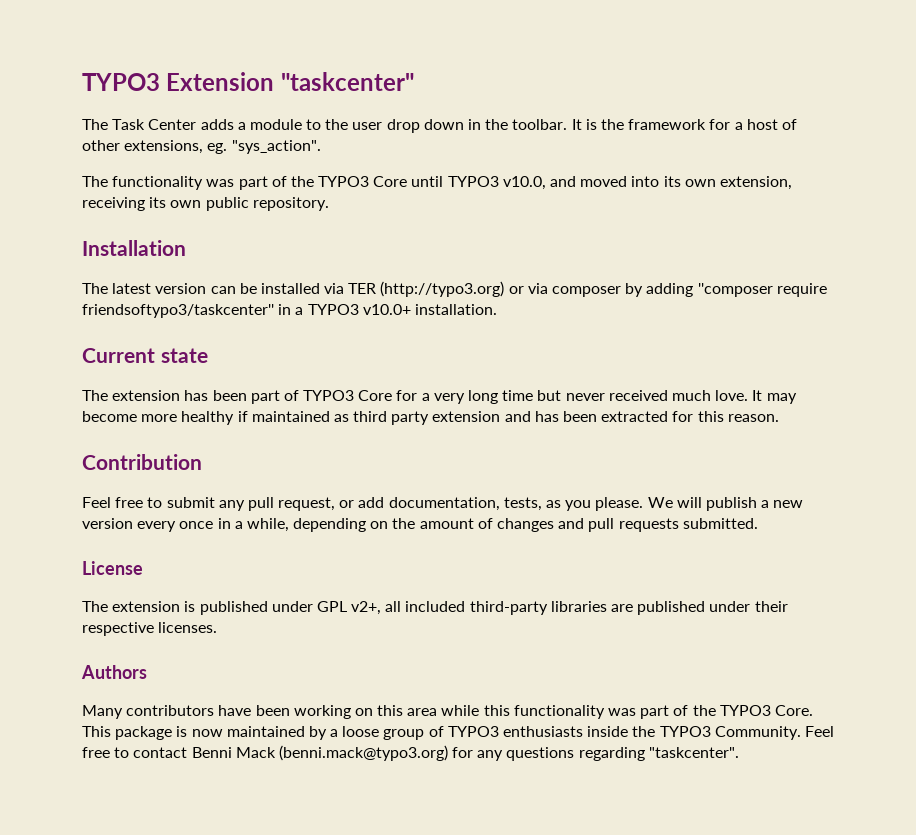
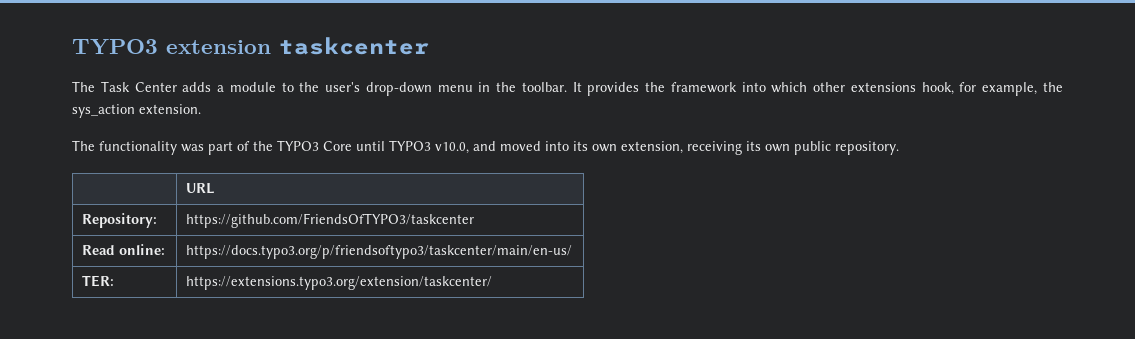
[82,72,414,91] TYPO3 Extension "taskcenter" -> [72,37,429,55] TYPO3 extension taskcenter
[352,119,464,133] user drop down -> [325,82,473,96] user's drop-down menu
[585,119,597,130] is -> [587,82,640,96] provides
[709,119,797,130] [82,140,321,154] for a host of other extensions, eg. "sys_action". -> [741,82,1063,96] [72,104,201,118] into which other extensions hook, for example, the sys_action extension.
[82,240,186,256] [82,281,827,297] [82,304,497,318] [82,348,208,363] [82,390,797,404] [82,411,779,425] [82,454,202,470] [82,497,804,511] [82,518,758,532] [82,561,143,575] [82,601,788,615] [82,622,218,636] [81,665,147,679] [82,705,813,719] [82,726,834,740] [82,745,739,761] // Installation // The latest version can be installed via TER (http://typo3.org) or via composer by adding ''composer require friendsoftypo3/taskcenter'' in a TYPO3 v10.0+ installation. // Current state // The extension has been part of TYPO3 Core for a very long time but never received much love. It may become more healthy if maintained as third party extension and has been extracted for this reason. // Contribution // Feel free to submit any pull request, or add documentation, tests, as you please. We will publish a new version every once in a while, depending on the amount of changes and pull requests submitted. // License // The extension is published under GPL v2+, all included third-party libraries are published under their respective licenses. // Authors // Many contributors have been working on this area while this functionality was part of the TYPO3 Core. This package is now maintained by a loose group of TYPO3 enthusiasts inside the TYPO3 Community. Feel free to contact Benni Mack (benni.mack@typo3.org) for any questions regarding "taskcenter". -> [185,183,215,194] [81,213,157,228] [185,213,474,228] [81,244,165,255] [185,245,572,259] [81,275,114,287] [185,276,492,290] // | URL // Repository: | https://github.com/FriendsOfTYPO3/taskcenter // Read online: | https://docs.typo3.org/p/friendsoftypo3/taskcenter/main/en-us/ // TER: | https://extensions.typo3.org/extension/taskcenter/

